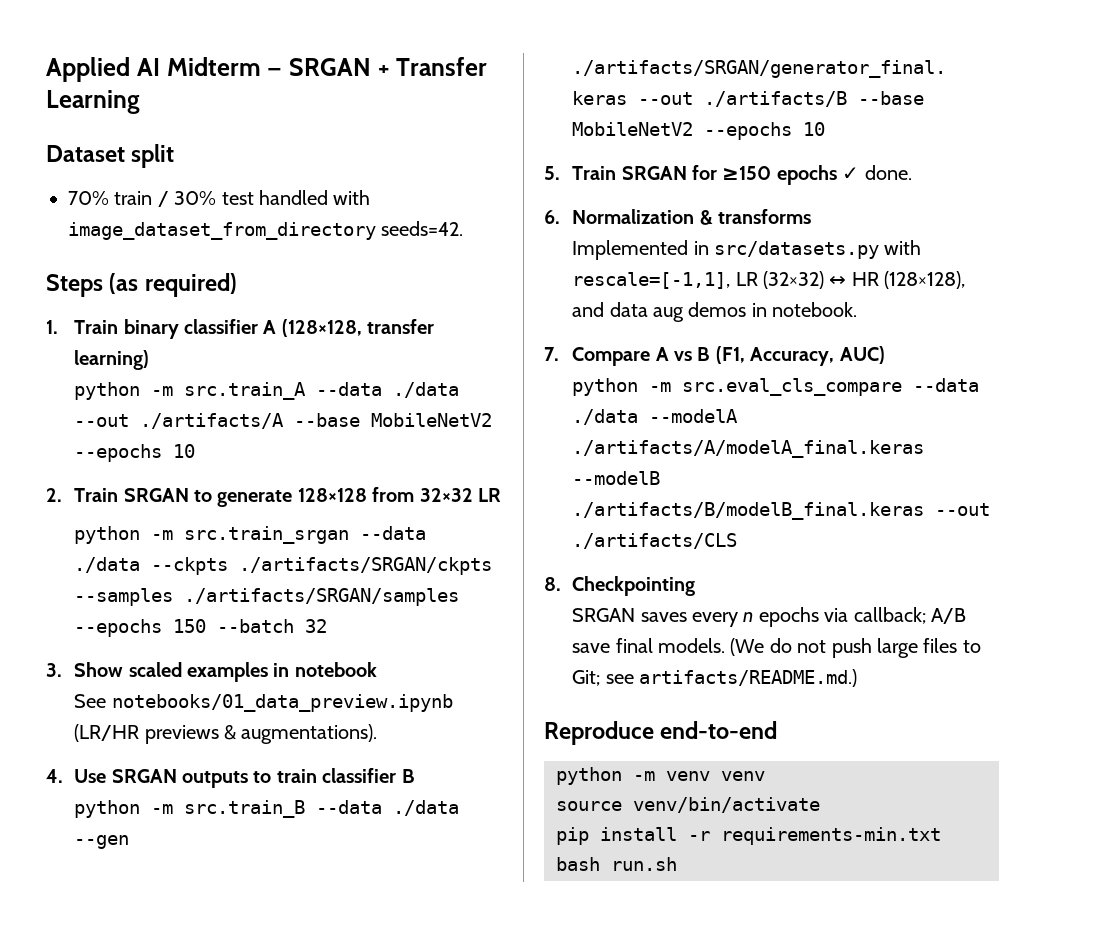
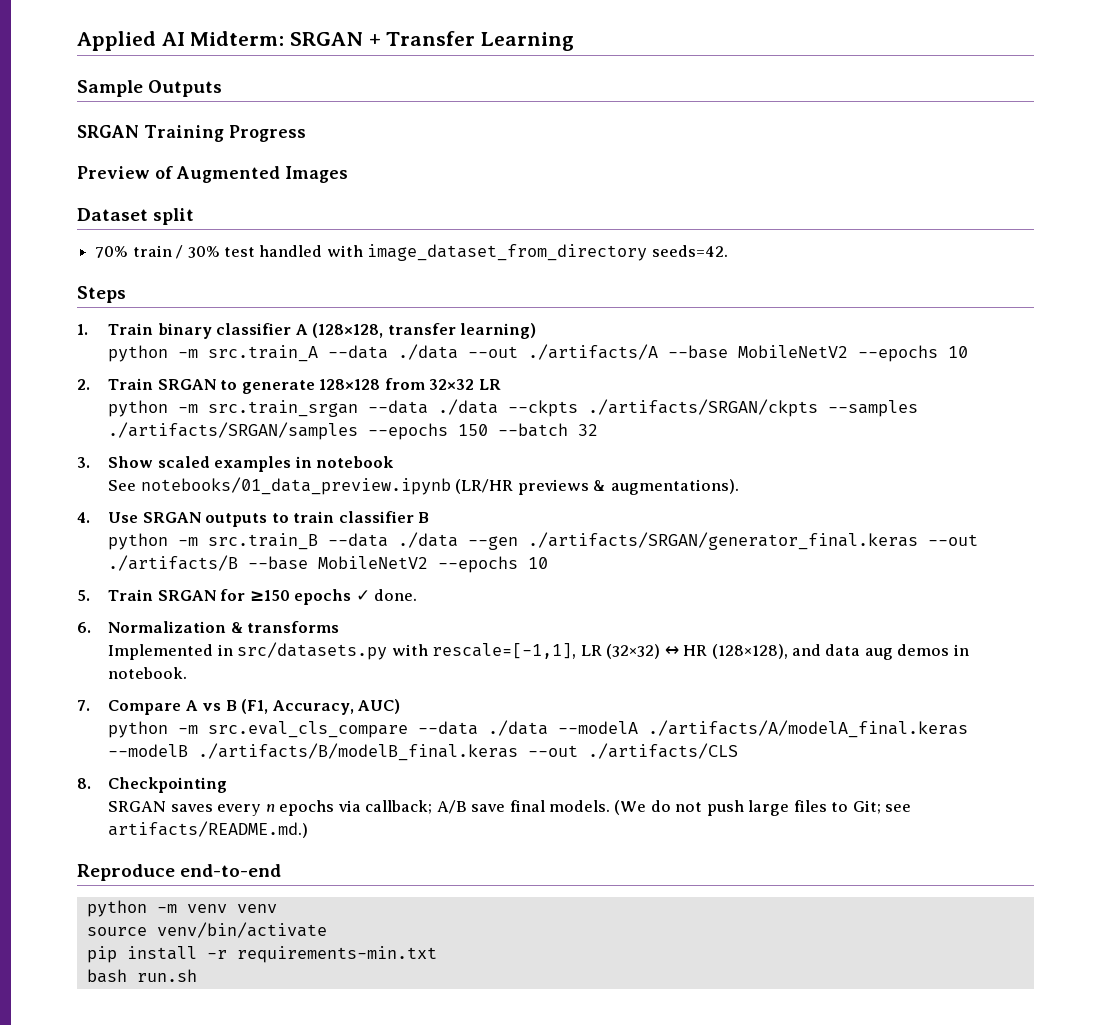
[166,57,283,76] Midterm — -> [190,31,285,46] Midterm:
(140, 102) none -> [77,80,223,97] [77,125,306,142] [77,166,348,183] // Sample Outputs // SRGAN Training Progress // Preview of Augmented Images
[109,273,237,297] (as required) -> (126, 294) none

